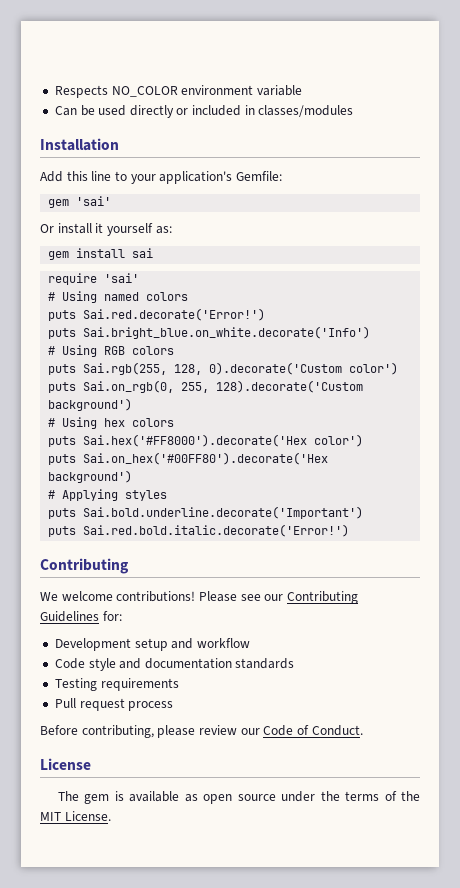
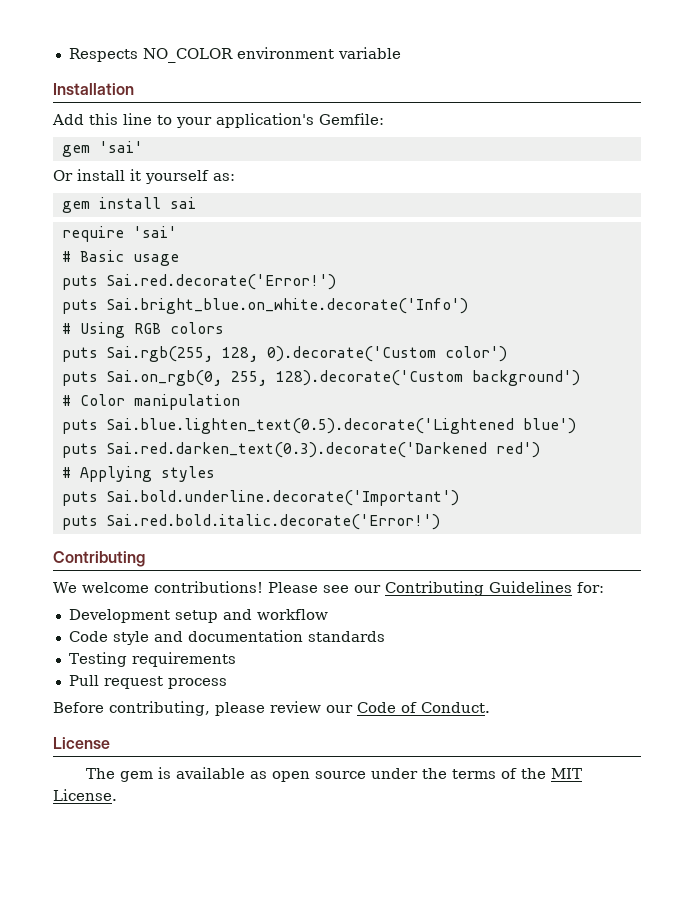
[54,105,354,118] // Can be used directly or included in classes/modules -> (401, 53) none
[62,291,189,303] Using named colors -> [79,250,179,266] Basic usage
[62,417,175,429] [48,434,364,447] [48,452,329,465] [48,470,133,483] Using hex colors // puts Sai.hex('#FF8000').decorate('Hex color') // puts Sai.on_hex('#00FF80').decorate('Hex background') -> [79,394,240,410] [61,418,576,434] [61,442,540,458] Color manipulation // puts Sai.blue.lighten_text(0.5).decorate('Lightened blue') // puts Sai.red.darken_text(0.3).decorate('Darkened red')

